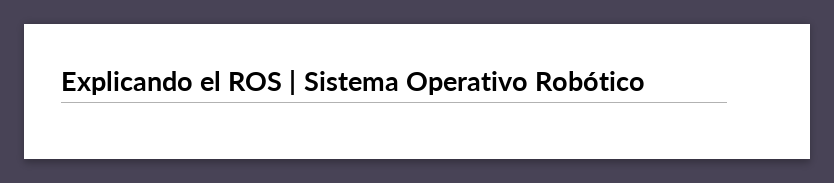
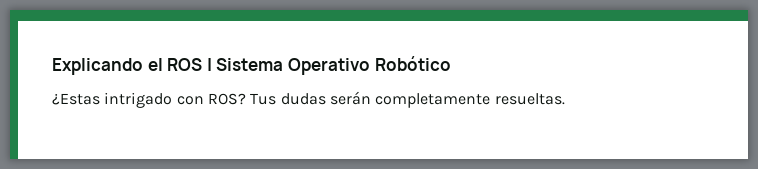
(645, 81) none -> [52,91,565,108] // ¿Estas intrigado con ROS? Tus dudas serán completamente resueltas.

